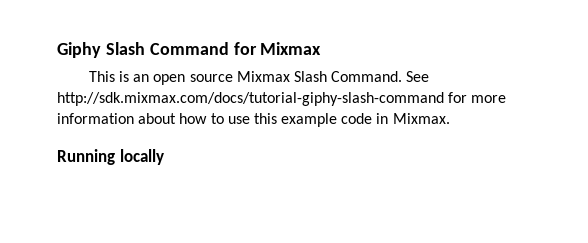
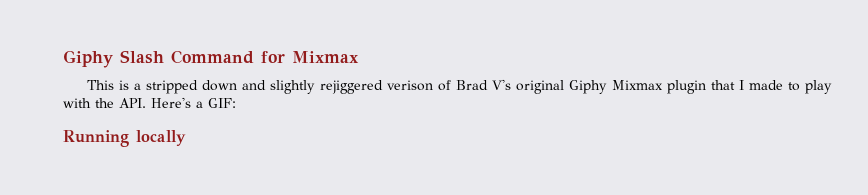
[133,71,430,85] [57,92,507,106] [57,113,450,127] an open source Mixmax Slash Command. See http://sdk.mixmax.com/docs/tutorial-giphy-slash-command for more information about how to use this example code in Mixmax. -> [133,79,832,94] [63,97,236,108] a stripped down and slightly rejiggered verison of Brad V's original Giphy Mixmax plugin that I made to play with the API. Here's a GIF:

